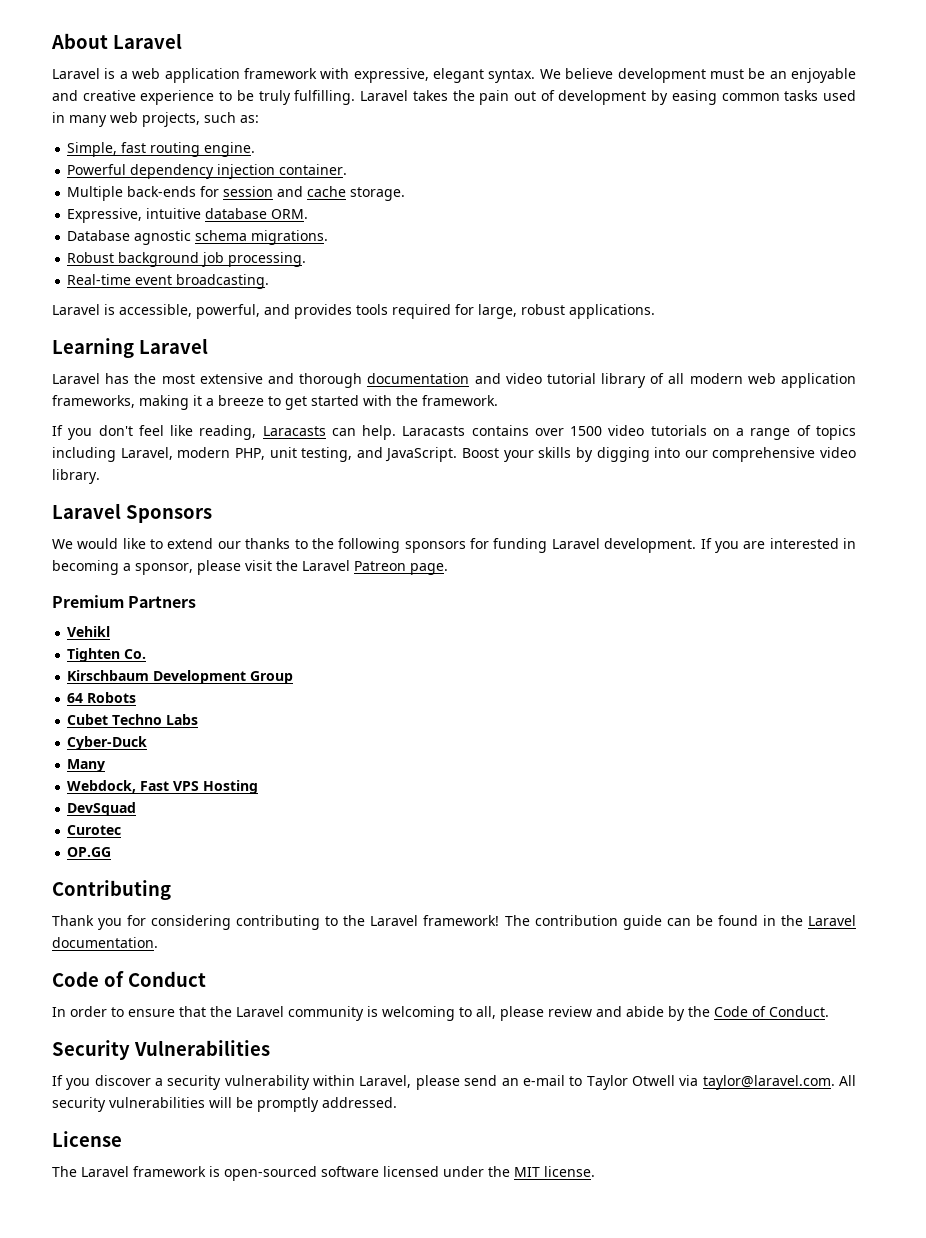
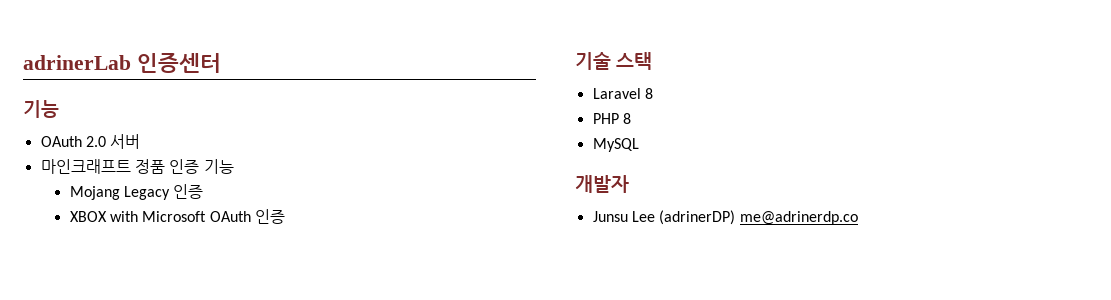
[51,33,182,49] [52,68,856,83] [52,90,856,105] [52,112,259,127] [67,142,256,157] [67,164,348,179] [67,186,406,201] [67,208,309,223] [67,230,329,245] [67,252,307,267] [67,274,270,289] [52,304,655,319] [52,338,208,358] [52,373,856,388] [52,395,498,410] [52,425,857,440] [52,447,856,462] [52,469,100,484] [52,503,212,523] [52,538,856,553] [52,560,448,575] [52,595,197,608] [67,626,111,637] [67,648,147,662] [67,670,294,684] [67,692,137,703] [67,714,199,725] [67,736,148,750] [67,759,106,772] [67,780,259,794] [67,802,137,816] [67,825,122,835] [67,847,112,857] [52,880,171,900] [52,915,856,930] [52,937,158,948] [52,971,206,987] [52,1006,829,1021] [52,1040,270,1060] [52,1075,857,1090] [52,1097,397,1112] [52,1131,122,1147] [52,1166,595,1181] About Laravel // Laravel is a web application framework with expressive, elegant syntax. We believe development must be an enjoyable and creative experience to be truly fulfilling. Laravel takes the pain out of development by easing common tasks used in many web projects, such as: // Simple, fast routing engine. // Powerful dependency injection container. // Multiple back-ends for session and cache storage. // Expressive, intuitive database ORM. // Database agnostic schema migrations. // Robust background job processing. // Real-time event broadcasting. // Laravel is accessible, powerful, and provides tools required for large, robust applications. // Learning Laravel // Laravel has the most extensive and thorough documentation and video tutorial library of all modern web application frameworks, making it a breeze to get started with the framework. // If you don't feel like reading, Laracasts can help. Laracasts contains over 1500 video tutorials on a range of topics including Laravel, modern PHP, unit testing, and JavaScript. Boost your skills by digging into our comprehensive video library. // Laravel Sponsors // We would like to extend our thanks to the following sponsors for funding Laravel development. If you are interested in becoming a sponsor, please visit the Laravel Patreon page. // Premium Partners // Vehikl // Tighten Co. // Kirschbaum Development Group // 64 Robots // Cubet Techno Labs // Cyber-Duck // Many // Webdock, Fast VPS Hosting // DevSquad // Curotec // OP.GG // Contributing // Thank you for considering contributing to the Laravel framework! The contribution guide can be found in the Laravel documentation. // Code of Conduct // In order to ensure that the Laravel community is welcoming to all, please review and abide by the Code of Conduct. // Security Vulnerabilities // If you discover a security vulnerability within Laravel, please send an e-mail to Taylor Otwell via taylor@laravel.com. All security vulnerabilities will be promptly addressed. // License // The Laravel framework is open-sourced software licensed under the MIT license. -> [23,53,221,73] [23,100,59,118] [40,134,141,149] [40,159,234,174] [69,184,204,200] [69,209,286,224] [575,52,652,70] [592,88,653,99] [592,113,631,124] [592,138,639,152] [575,175,629,193] [592,210,858,225] adrinerLab 인증센터 // 기능 // OAuth 2.0 서버 // 마인크래프트 정품 인증 기능 // Mojang Legacy 인증 // XBOX with Microsoft OAuth 인증 // 기술 스택 // Laravel 8 // PHP 8 // MySQL // 개발자 // Junsu Lee (adrinerDP) me@adrinerdp.co

